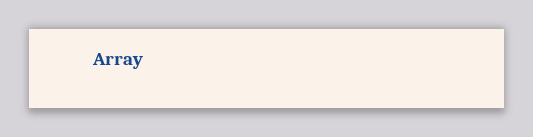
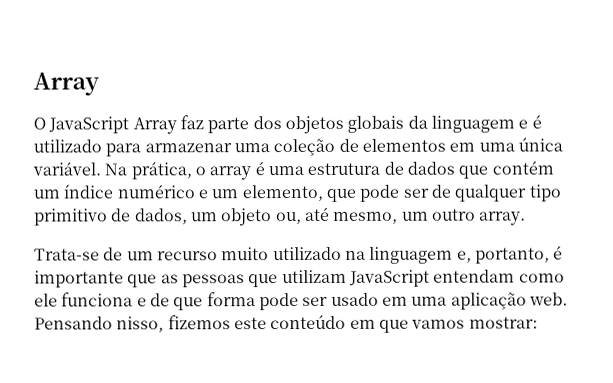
[92,53,143,69] Array -> [33,72,100,96] [33,114,542,135] [33,137,563,157] [32,160,554,181] [33,184,562,202] [34,206,527,227] [34,245,564,264] [34,269,565,288] [34,292,568,311] [34,314,538,333] Array // O JavaScript Array faz parte dos objetos globais da linguagem e é utilizado para armazenar uma coleção de elementos em uma única variável. Na prática, o array é uma estrutura de dados que contém um índice numérico e um elemento, que pode ser de qualquer tipo primitivo de dados, um objeto ou, até mesmo, um outro array. // Trata-se de um recurso muito utilizado na linguagem e, portanto, é importante que as pessoas que utilizam JavaScript entendam como ele funciona e de que forma pode ser usado em uma aplicação web. Pensando nisso, fizemos este conteúdo em que vamos mostrar:

